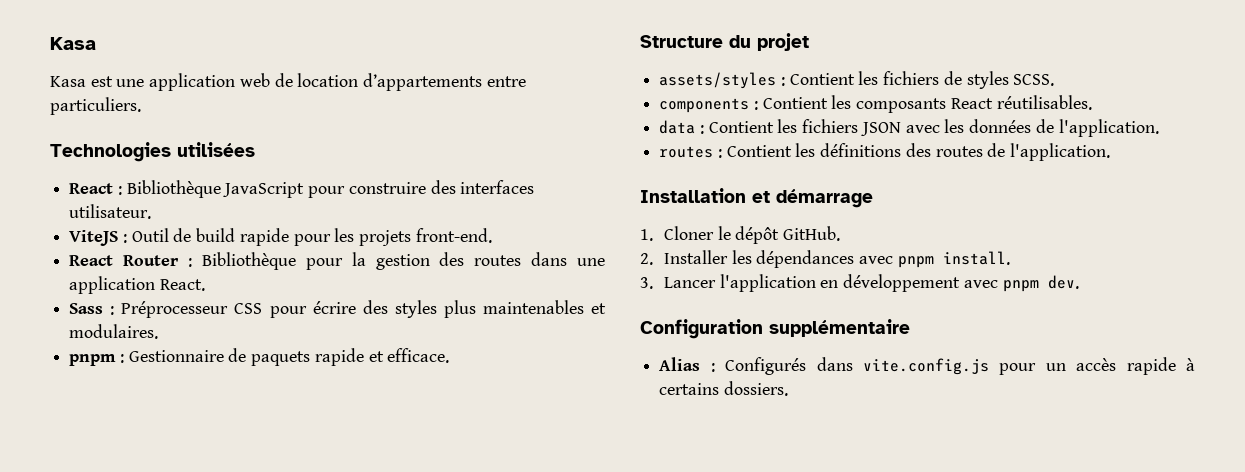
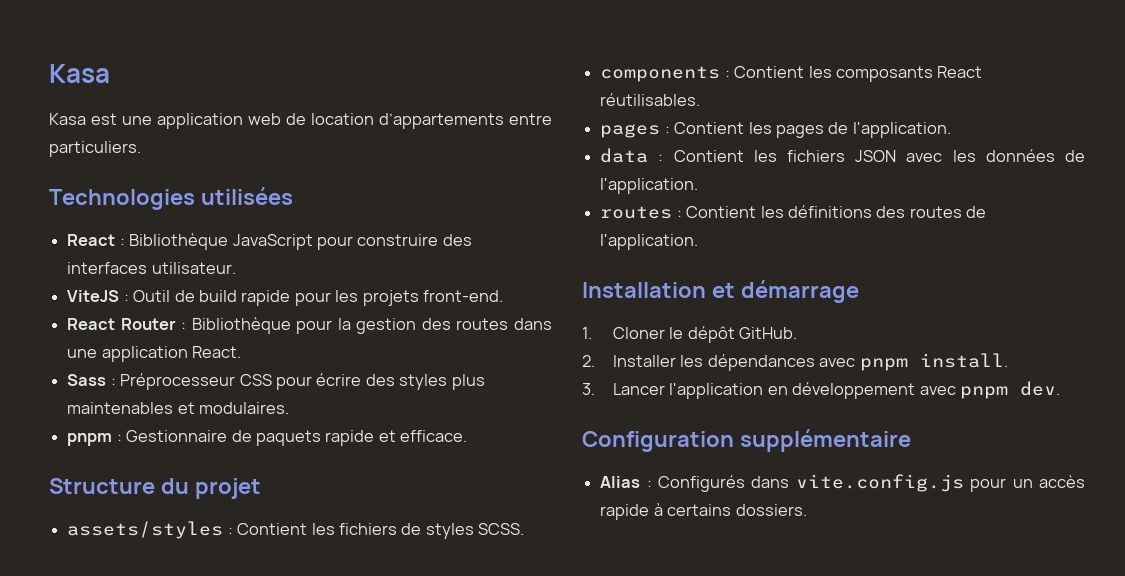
(1092, 102) none -> [600,122,951,138] // pages : Contient les pages de l'application.

